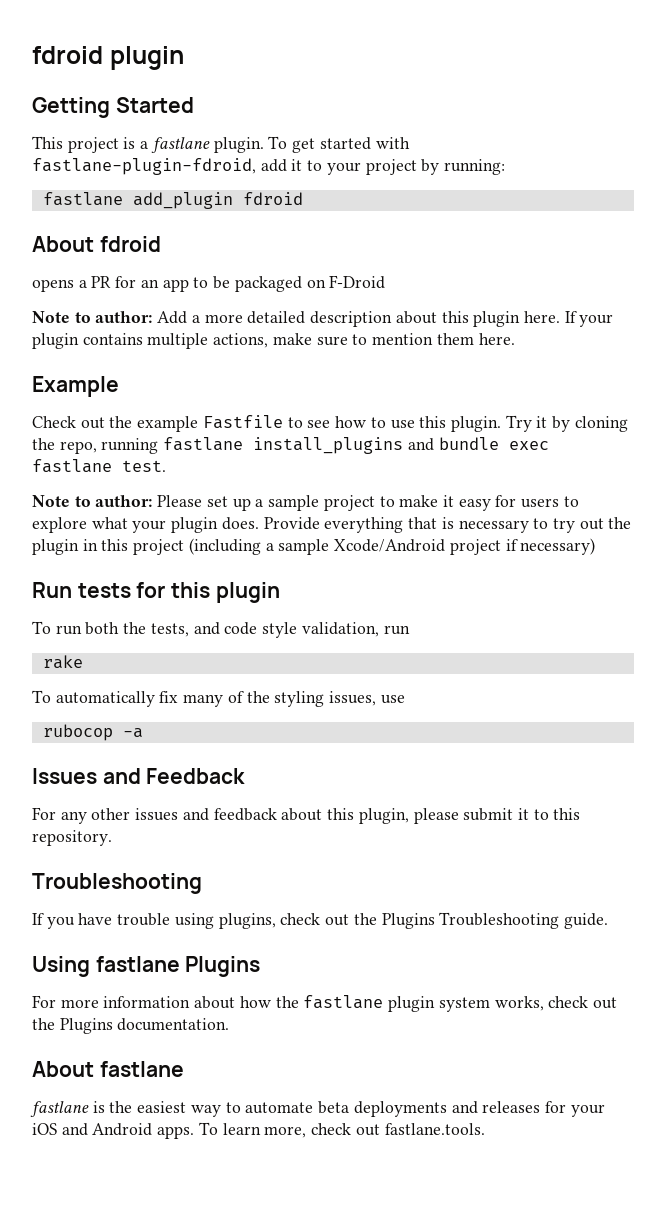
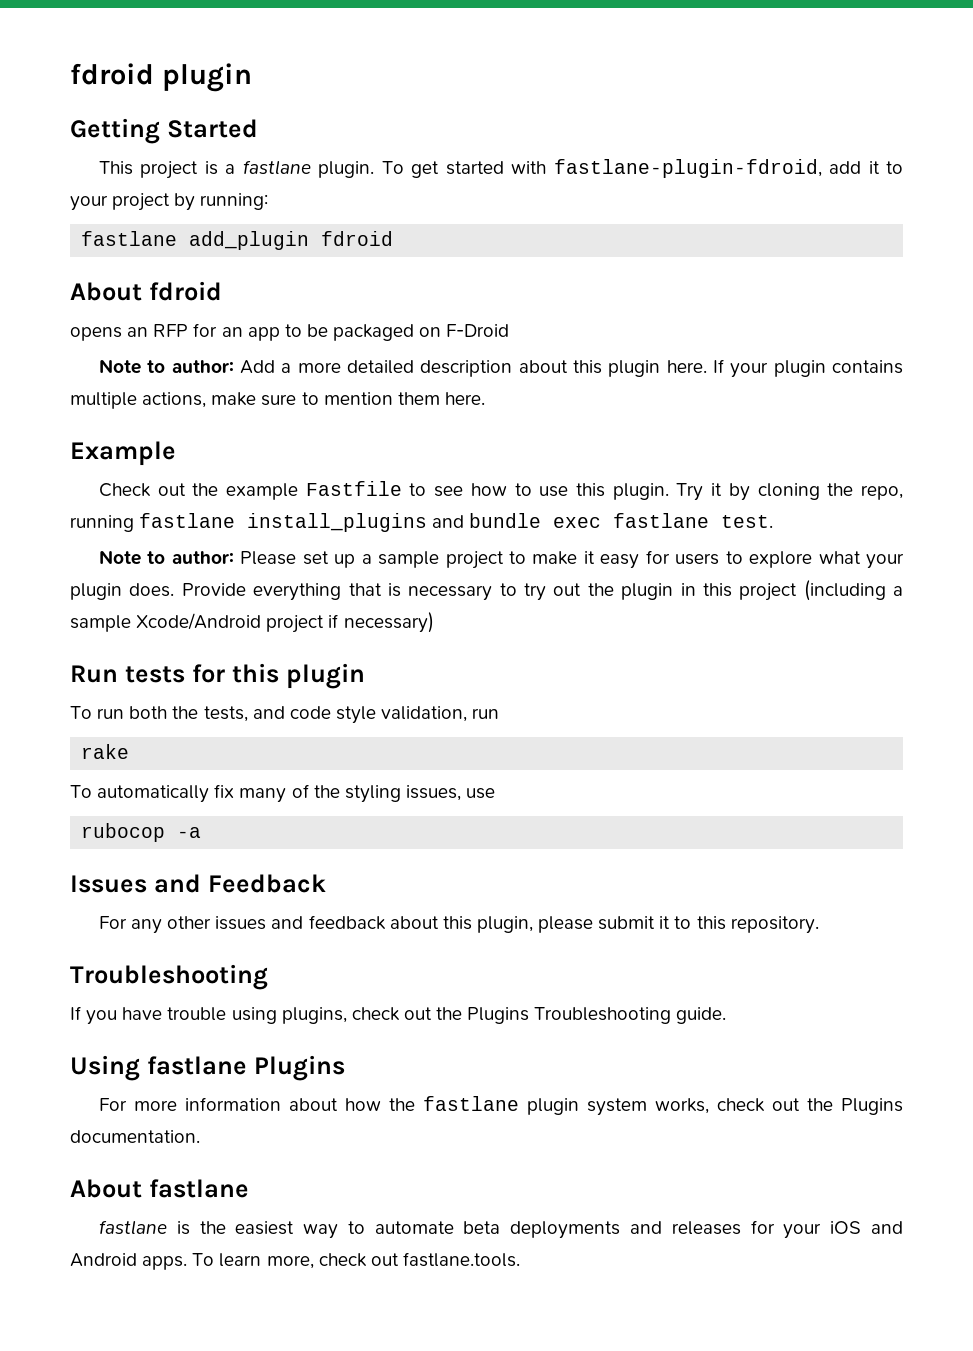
[78,276,112,288] a PR -> [127,324,189,337] an RFP

